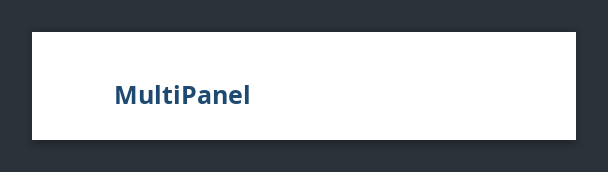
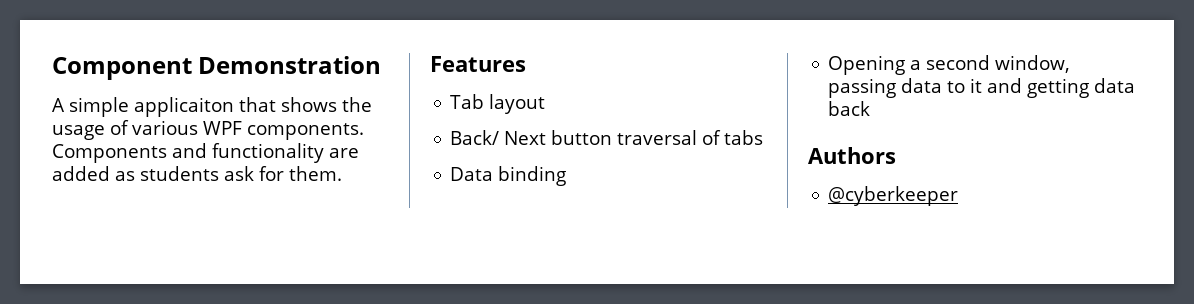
[114,85,251,104] MultiPanel -> [52,56,382,80] [52,97,372,117] [52,120,364,140] [52,143,359,163] [52,166,342,181] [430,56,526,72] [450,94,546,114] [450,130,764,145] [450,166,567,186] [828,55,1071,75] [828,78,1136,98] [828,101,871,116] [808,147,896,164] [828,186,959,206] Component Demonstration // A simple applicaiton that shows the usage of various WPF components. Components and functionality are added as students ask for them. // Features // Tab layout // Back/ Next button traversal of tabs // Data binding // Opening a second window, passing data to it and getting data back // Authors // @cyberkeeper

